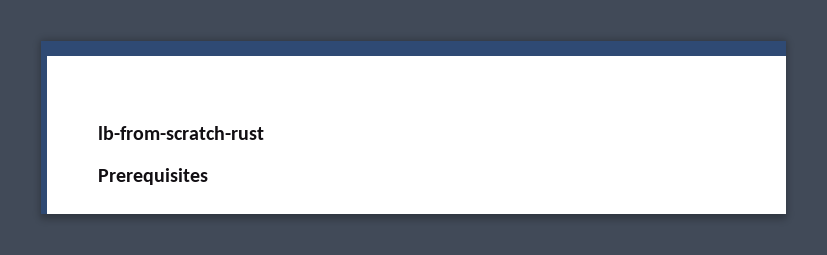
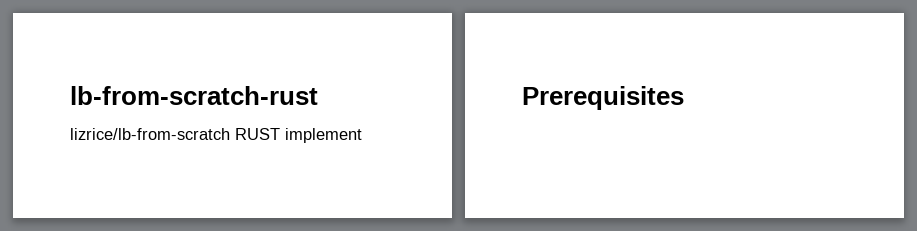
(264, 133) none -> [70,128,362,143] // lizrice/lb-from-scratch RUST implement

